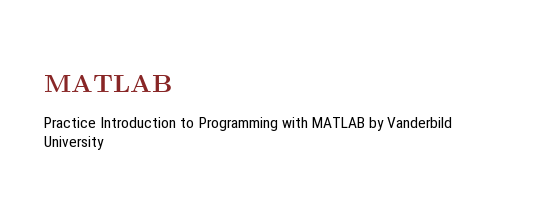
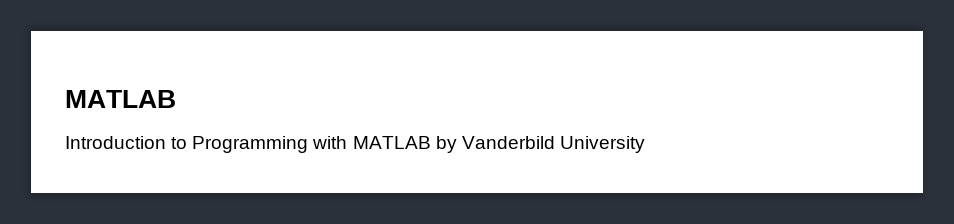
[44,117,96,128] Practice -> (176, 99) none

